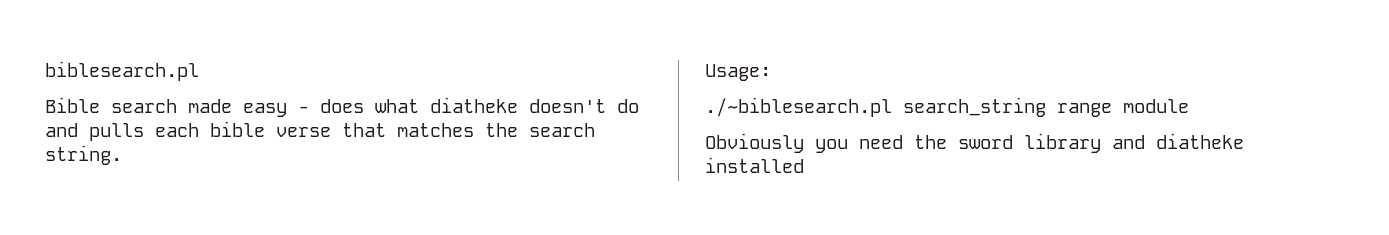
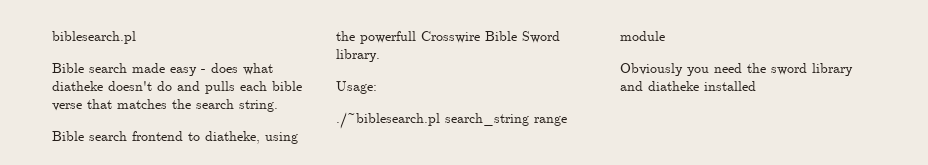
(122, 155) none -> [52,131,298,144] [336,31,560,44] [336,49,380,62] // Bible search frontend to diatheke, using the powerfull Crosswire Bible Sword library.

